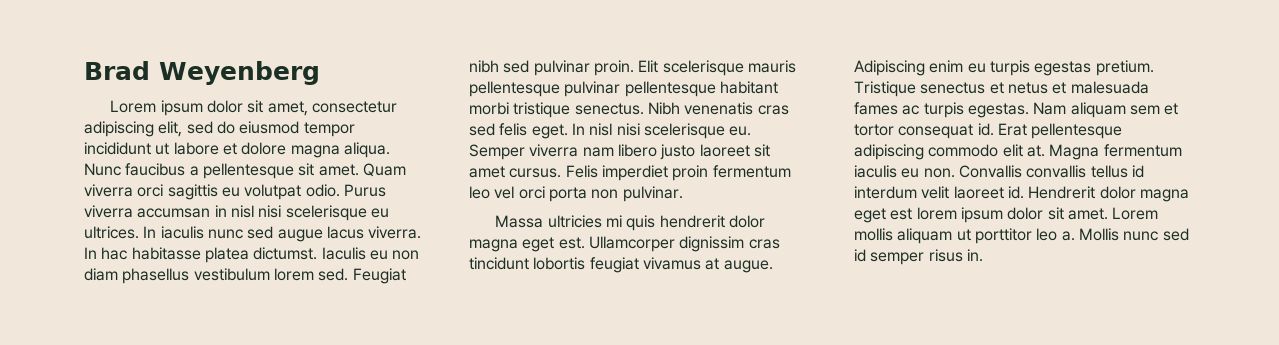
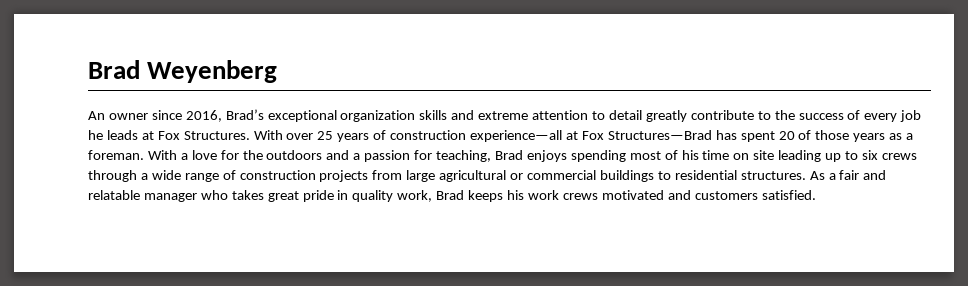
[110,100,397,116] [84,121,355,137] [84,142,390,158] [84,163,406,179] [84,184,386,200] [84,205,389,221] [84,226,422,242] [84,247,420,263] [84,268,406,284] [469,60,796,76] [469,81,778,97] [469,102,789,118] [469,123,752,139] [469,144,770,160] [469,165,791,181] [469,186,683,202] [495,215,765,231] [469,236,780,252] [469,257,773,273] [854,60,1154,76] [854,81,1149,97] [854,102,1179,118] [854,123,1123,139] [854,144,1182,160] [854,165,1144,178] [854,186,1189,202] [854,207,1159,223] [854,228,1189,244] [854,249,983,265] Lorem ipsum dolor sit amet, consectetur adipiscing elit, sed do eiusmod tempor incididunt ut labore et dolore magna aliqua. Nunc faucibus a pellentesque sit amet. Quam viverra orci sagittis eu volutpat odio. Purus viverra accumsan in nisl nisi scelerisque eu ultrices. In iaculis nunc sed augue lacus viverra. In hac habitasse platea dictumst. Iaculis eu non diam phasellus vestibulum lorem sed. Feugiat nibh sed pulvinar proin. Elit scelerisque mauris pellentesque pulvinar pellentesque habitant morbi tristique senectus. Nibh venenatis cras sed felis eget. In nisl nisi scelerisque eu. Semper viverra nam libero justo laoreet sit amet cursus. Felis imperdiet proin fermentum leo vel orci porta non pulvinar. // Massa ultricies mi quis hendrerit dolor magna eget est. Ullamcorper dignissim cras tincidunt lobortis feugiat vivamus at augue. Adipiscing enim eu turpis egestas pretium. Tristique senectus et netus et malesuada fames ac turpis egestas. Nam aliquam sem et tortor consequat id. Erat pellentesque adipiscing commodo elit at. Magna fermentum iaculis eu non. Convallis convallis tellus id interdum velit laoreet id. Hendrerit dolor magna eget est lorem ipsum dolor sit amet. Lorem mollis aliquam ut porttitor leo a. Mollis nunc sed id semper risus in. -> [88,109,922,122] [88,130,914,142] [88,150,917,162] [88,170,887,182] [88,190,816,202] An owner since 2016, Brad’s exceptional organization skills and extreme attention to detail greatly contribute to the success of every job he leads at Fox Structures. With over 25 years of construction experience—all at Fox Structures—Brad has spent 20 of those years as a foreman. With a love for the outdoors and a passion for teaching, Brad enjoys spending most of his time on site leading up to six crews through a wide range of construction projects from large agricultural or commercial buildings to residential structures. As a fair and relatable manager who takes great pride in quality work, Brad keeps his work crews motivated and customers satisfied.

